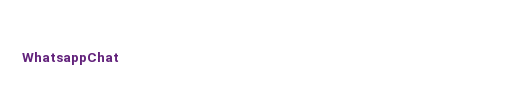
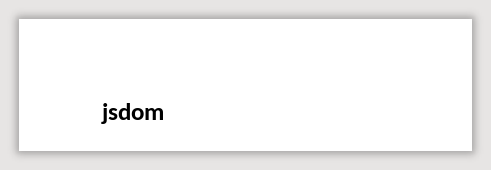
[22,52,119,65] WhatsappChat -> [101,103,164,124] jsdom

